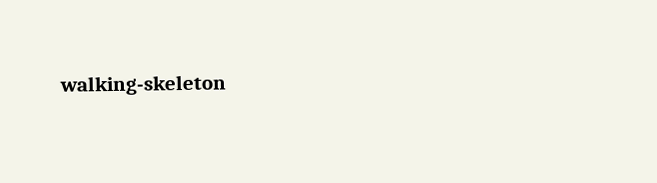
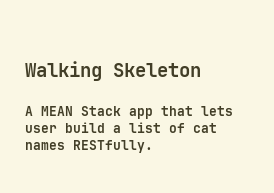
[59,74,227,96] walking-skeleton -> [25,61,201,81] [25,106,233,119] [25,122,217,133] [25,140,153,153] Walking Skeleton // A MEAN Stack app that lets user build a list of cat names RESTfully.

